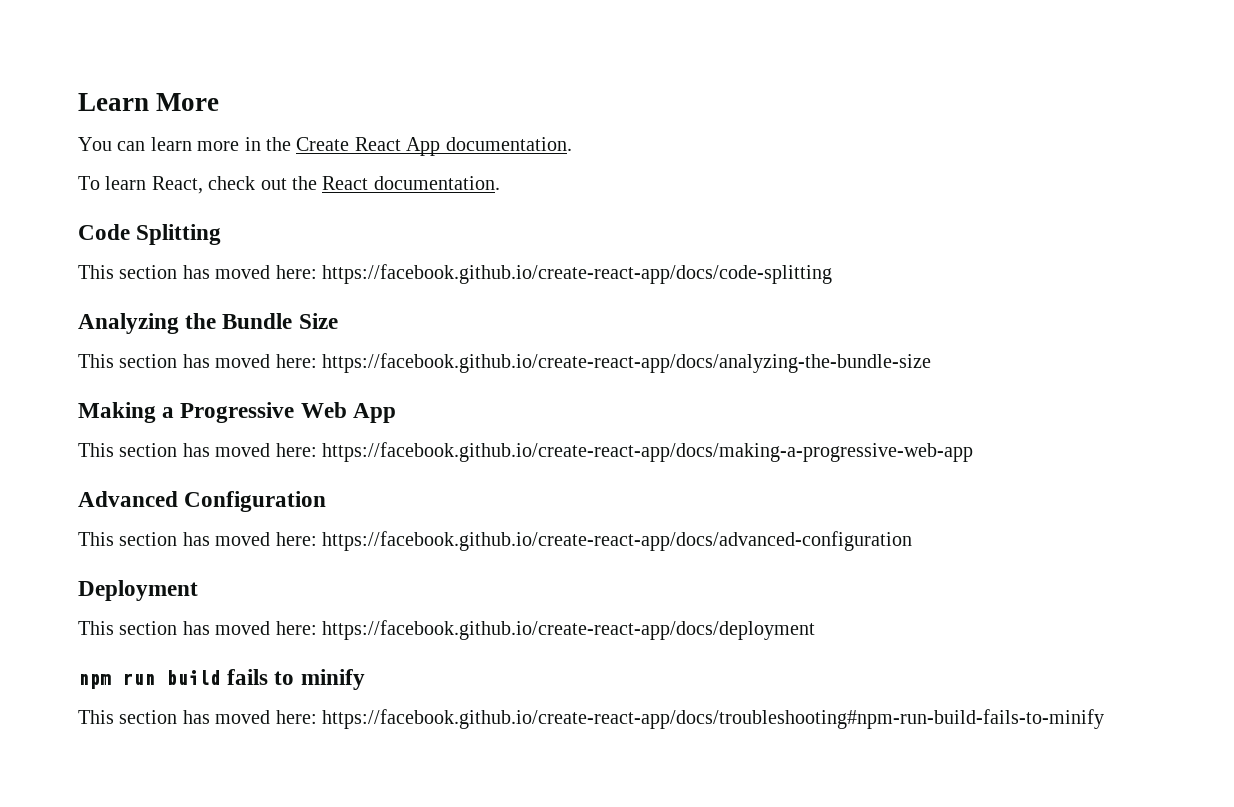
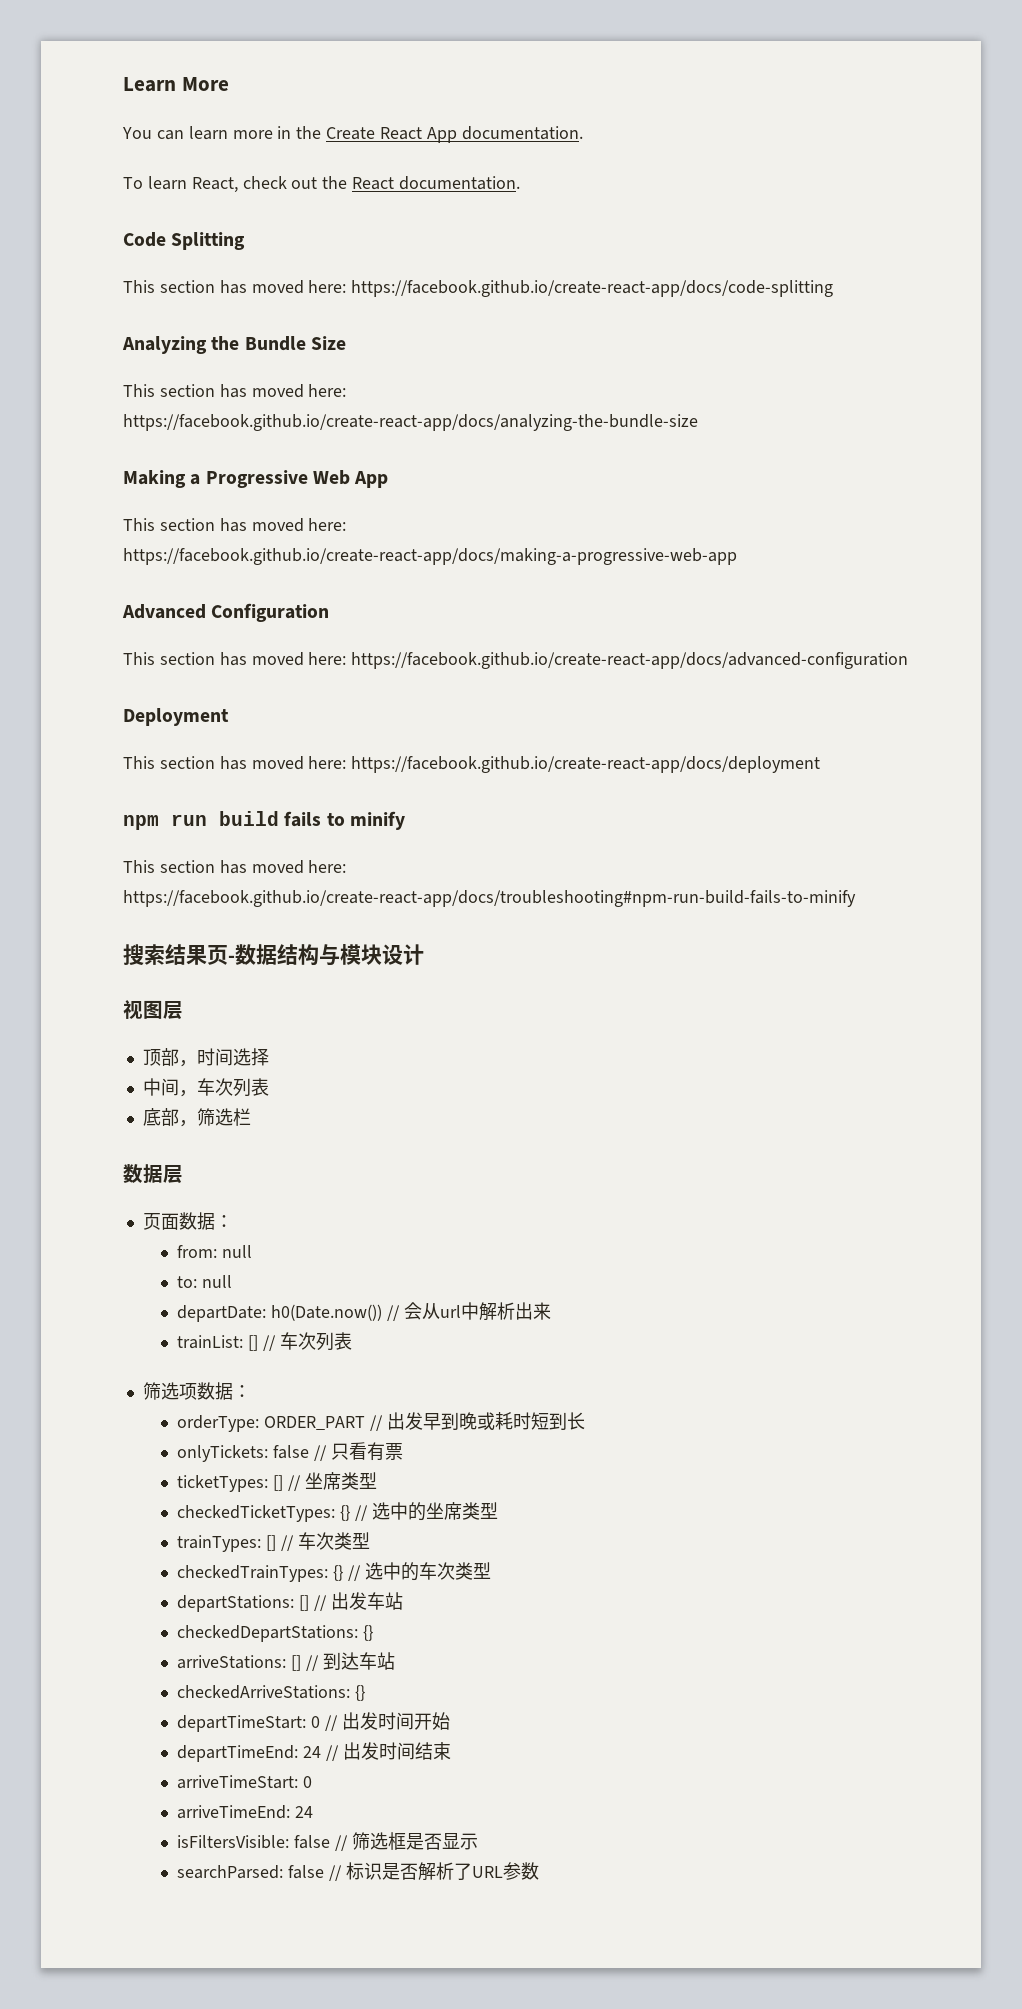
(1104, 719) none -> [123,944,424,966] [123,1000,183,1020] [142,1048,269,1067] [142,1078,269,1097] [142,1108,251,1127] [123,1164,183,1184] [142,1212,233,1230] [177,1245,253,1258] [177,1275,233,1288] [177,1302,552,1322] [177,1332,353,1351] [142,1382,251,1400] [177,1412,586,1432] [177,1442,404,1462] [177,1472,378,1492] [177,1502,499,1522] [177,1532,371,1552] [177,1562,492,1582] [177,1592,404,1612] [177,1625,374,1642] [177,1652,396,1671] [177,1685,366,1701] [177,1712,451,1732] [177,1742,452,1762] [177,1775,313,1789] [177,1805,314,1819] [177,1832,479,1851] [177,1862,540,1881] // 搜索结果页-数据结构与模块设计 // 视图层 // 顶部，时间选择 // 中间，车次列表 // 底部，筛选栏 // 数据层 // 页面数据： // from: null // to: null // departDate: h0(Date.now()) // 会从url中解析出来 // trainList: [] // 车次列表 // 筛选项数据： // orderType: ORDER_PART // 出发早到晚或耗时短到长 // onlyTickets: false // 只看有票 // ticketTypes: [] // 坐席类型 // checkedTicketTypes: {} // 选中的坐席类型 // trainTypes: [] // 车次类型 // checkedTrainTypes: {} // 选中的车次类型 // departStations: [] // 出发车站 // checkedDepartStations: {} // arriveStations: [] // 到达车站 // checkedArriveStations: {} // departTimeStart: 0 // 出发时间开始 // departTimeEnd: 24 // 出发时间结束 // arriveTimeStart: 0 // arriveTimeEnd: 24 // isFiltersVisible: false // 筛选框是否显示 // searchParsed: false // 标识是否解析了URL参数

